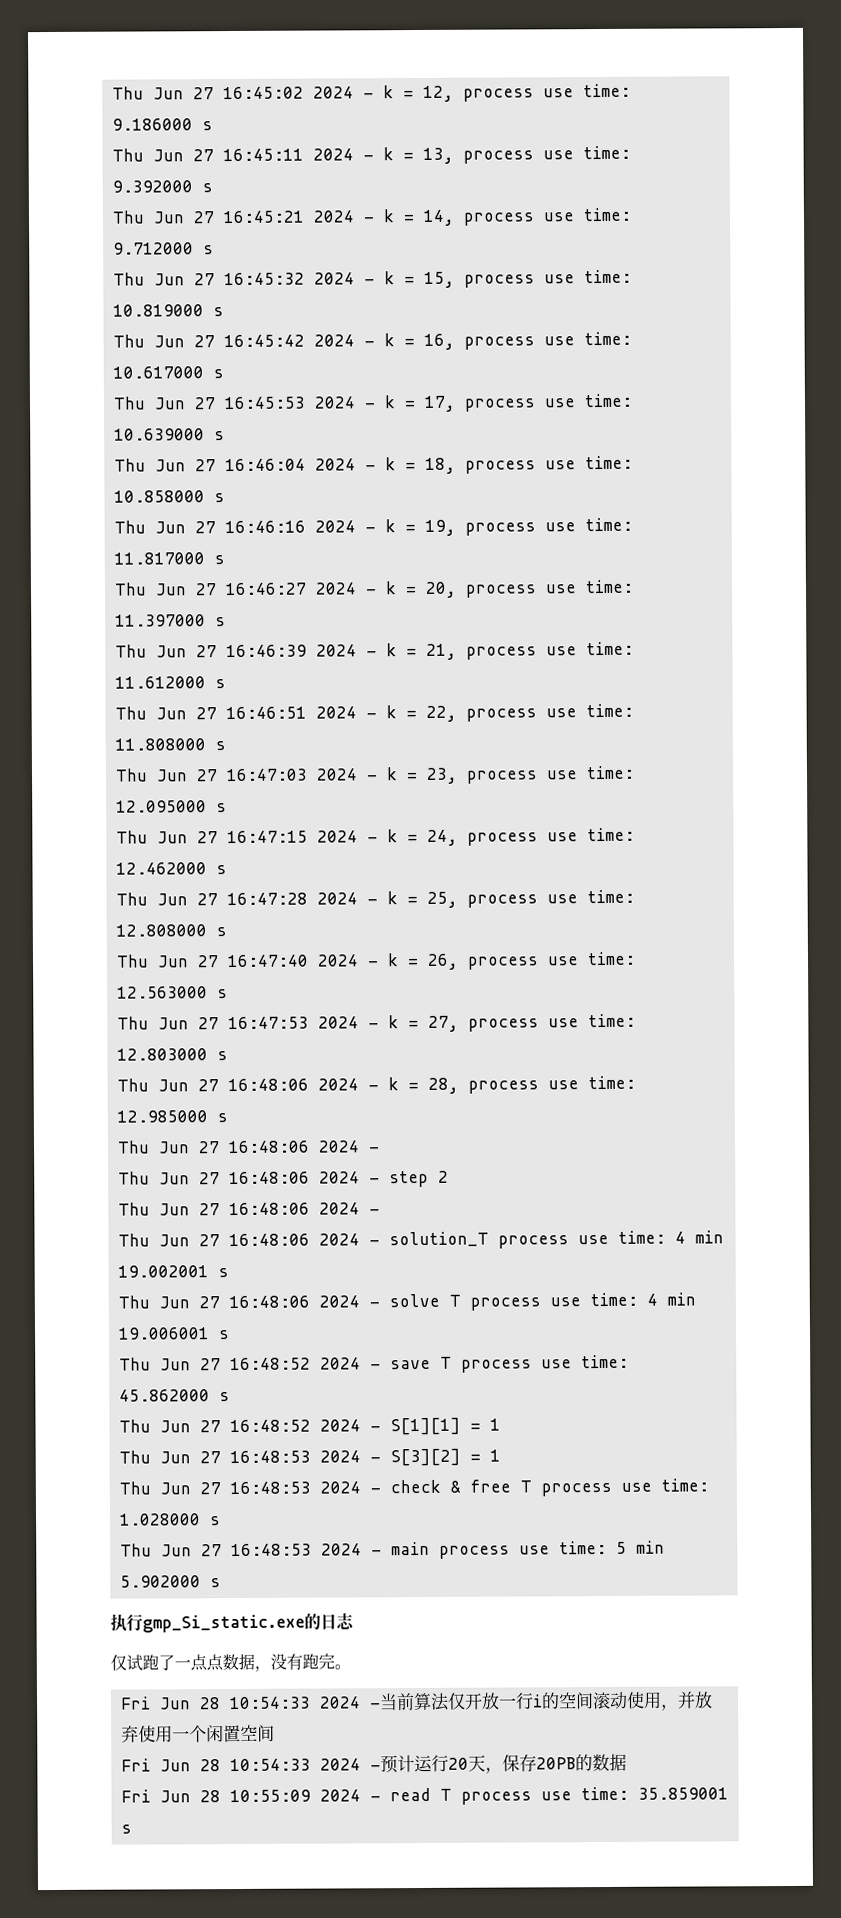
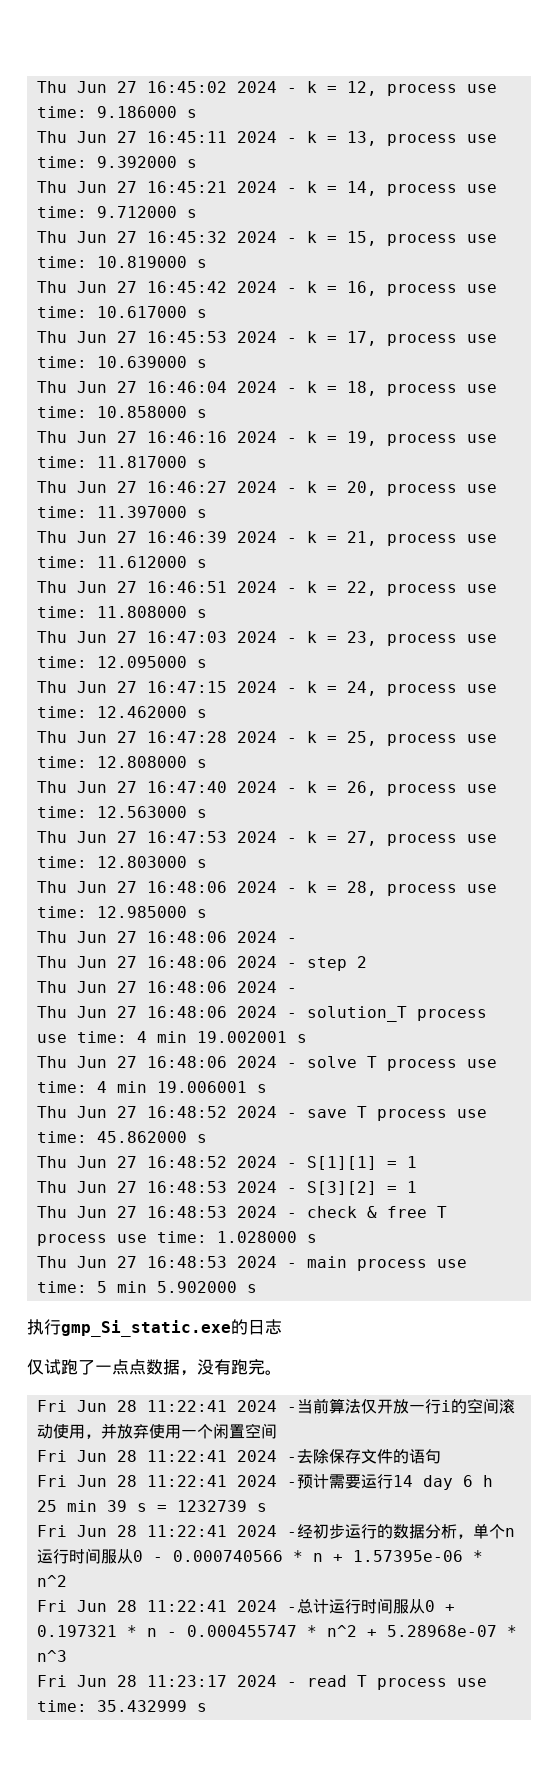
[228,1696,311,1710] 10:54:33 -> [147,1400,228,1412] 11:22:41
[229,1753,627,1774] [120,1789,311,1803] 10:54:33 2024 -预计运行20天，保存20PB的数据 // Fri Jun 28 10:55:09 -> [147,1449,442,1464] [37,1474,494,1490] [37,1500,268,1512] [37,1523,516,1539] [37,1548,484,1564] [37,1575,68,1587] [37,1598,456,1614] [37,1625,518,1637] [37,1650,68,1662] [37,1675,228,1687] 11:22:41 2024 -去除保存文件的语句 // Fri Jun 28 11:22:41 2024 -预计需要运行14 day 6 h 25 min 39 s = 1232739 s // Fri Jun 28 11:22:41 2024 -经初步运行的数据分析，单个n运行时间服从0 - 0.000740566 * n + 1.57395e-06 * n^2 // Fri Jun 28 11:22:41 2024 -总计运行时间服从0 + 0.197321 * n - 0.000455747 * n^2 + 5.28968e-07 * n^3 // Fri Jun 28 11:23:17
[637,1787,729,1800] 35.859001 -> [97,1700,188,1712] 35.432999

